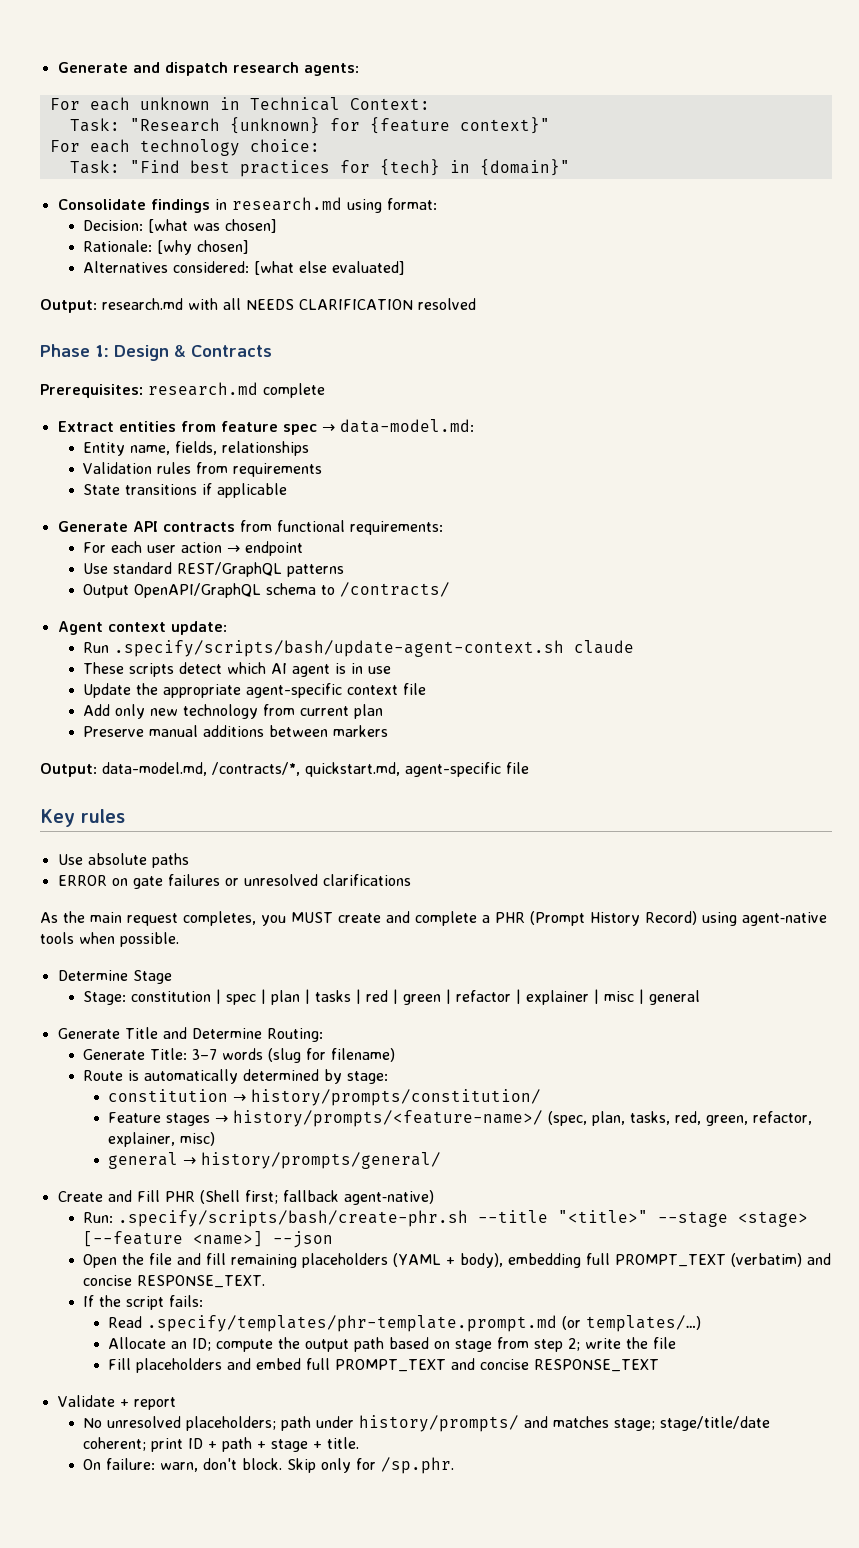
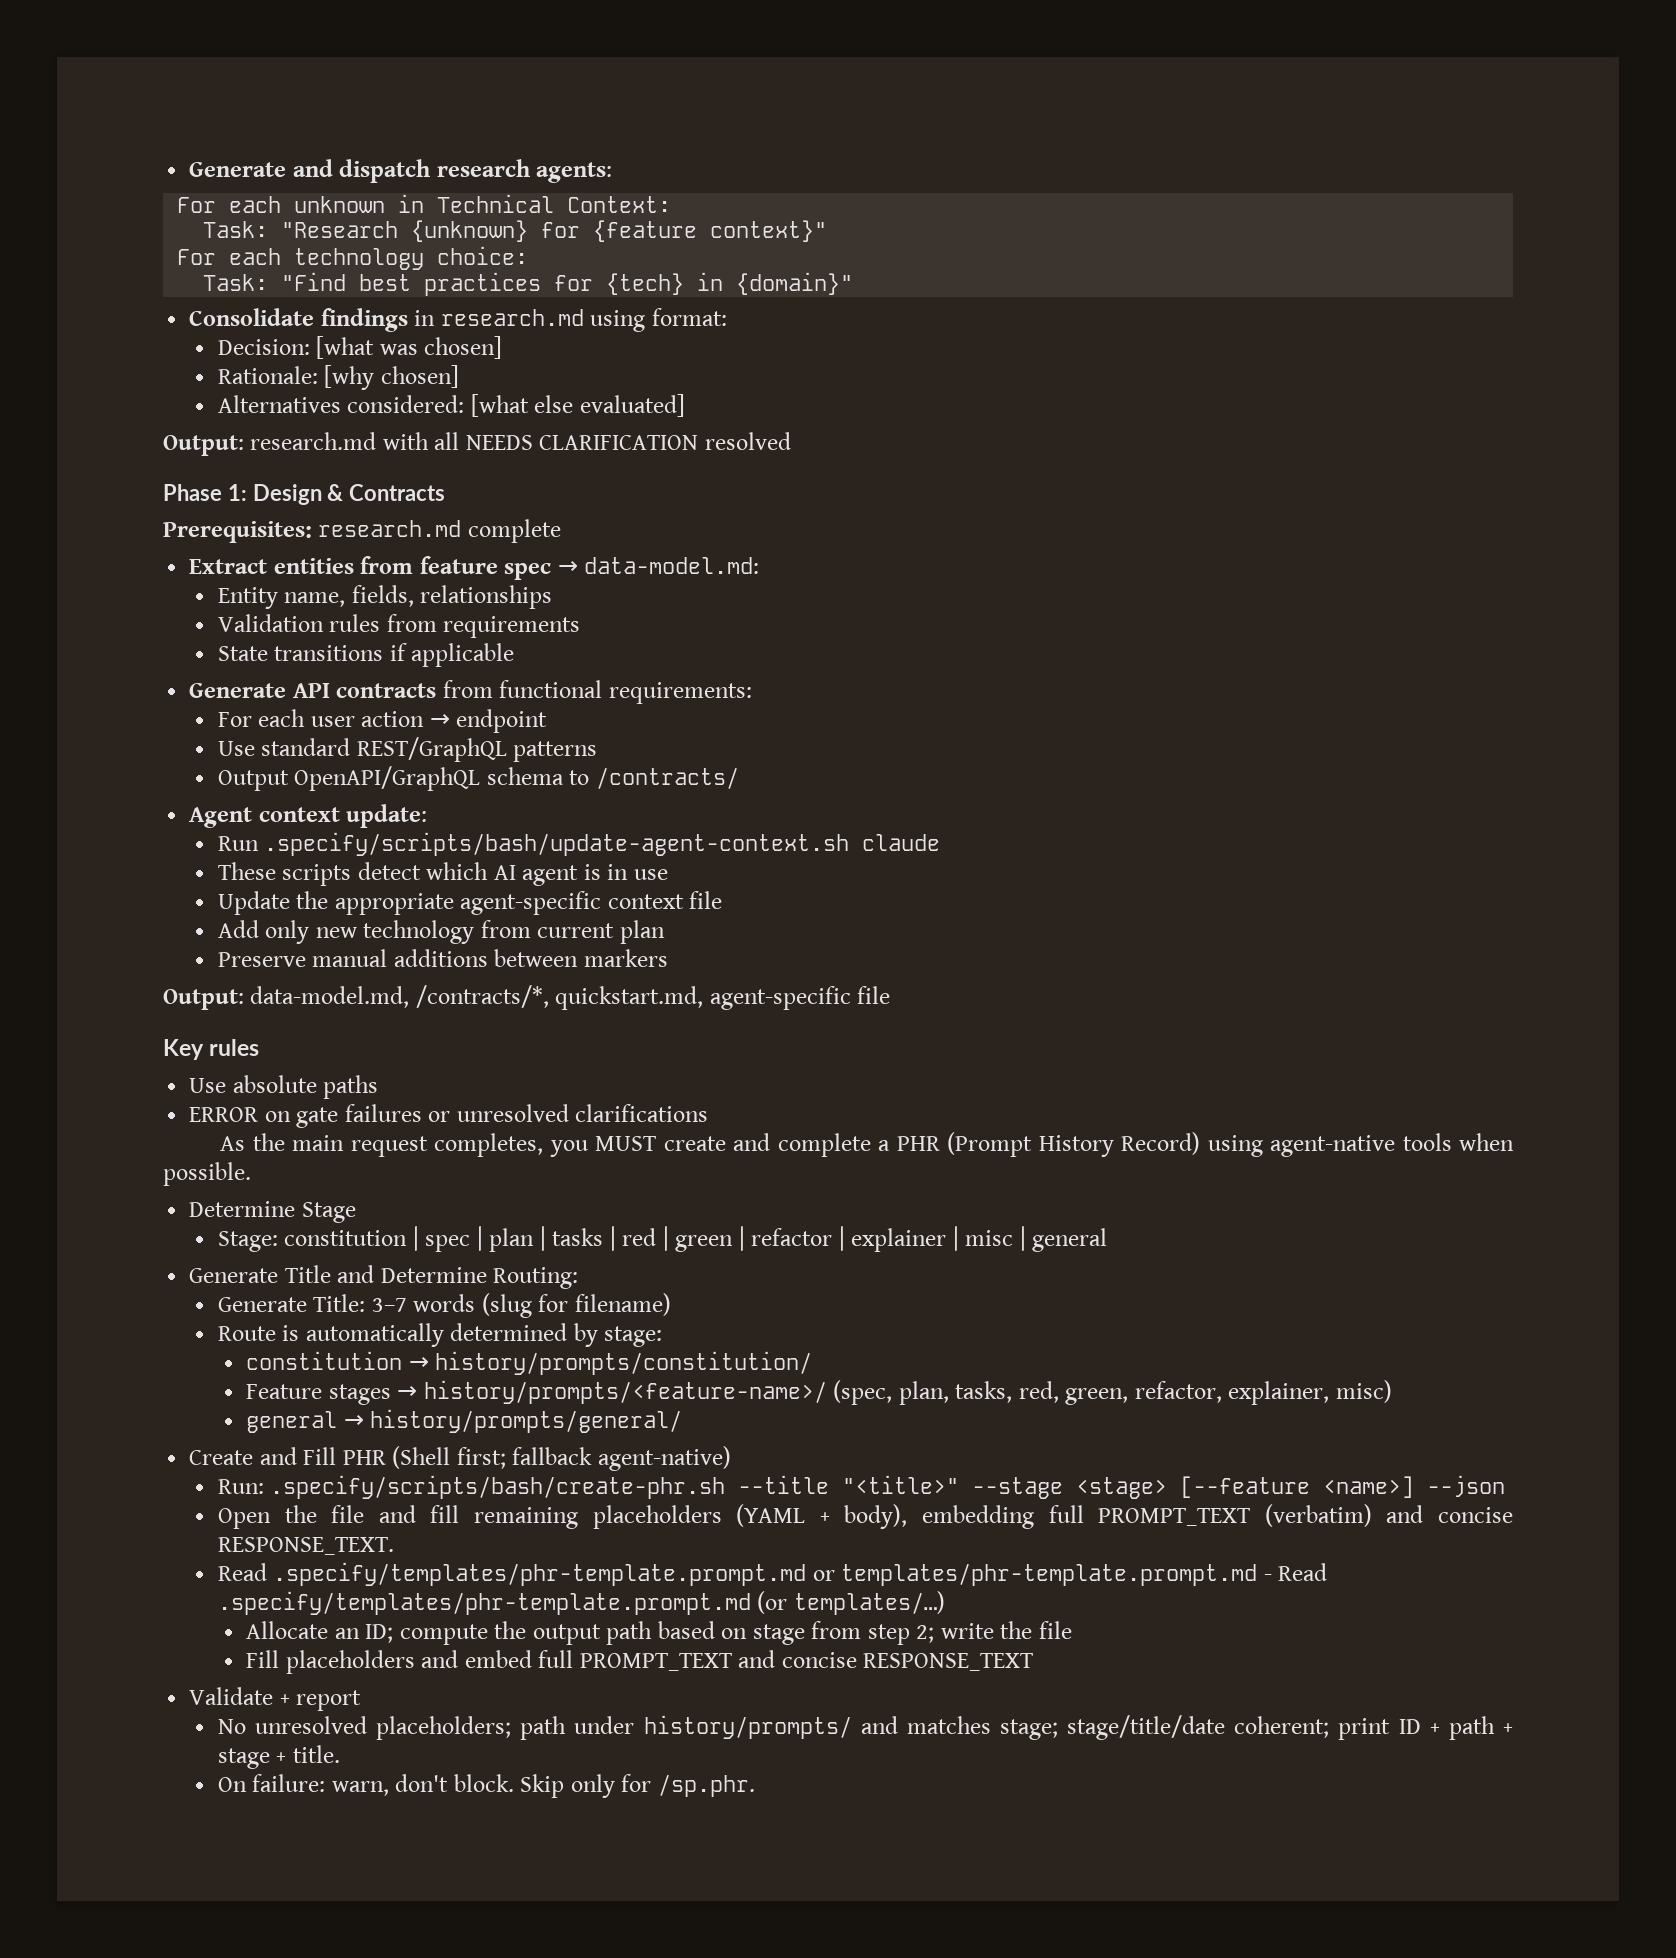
[82,1295,203,1310] If the script fails: // -> [217,1562,1272,1586] Read .specify/templates/phr-template.prompt.md or templates/phr-template.prompt.md -

